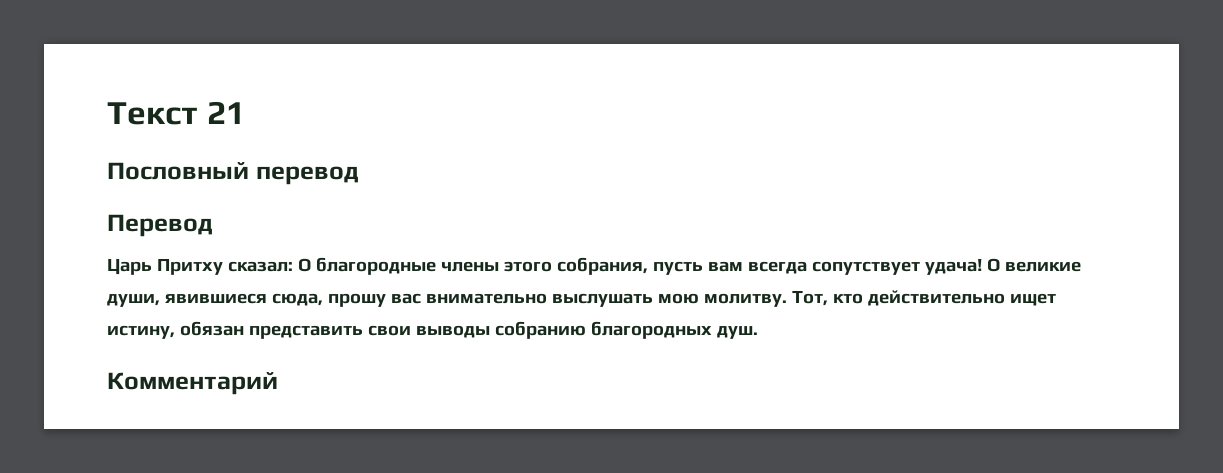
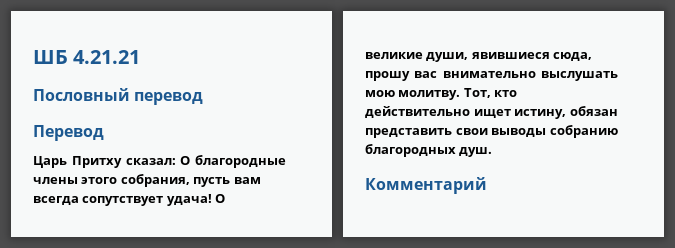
[107,101,246,125] Текст 21 -> [33,50,141,64] ШБ 4.21.21

